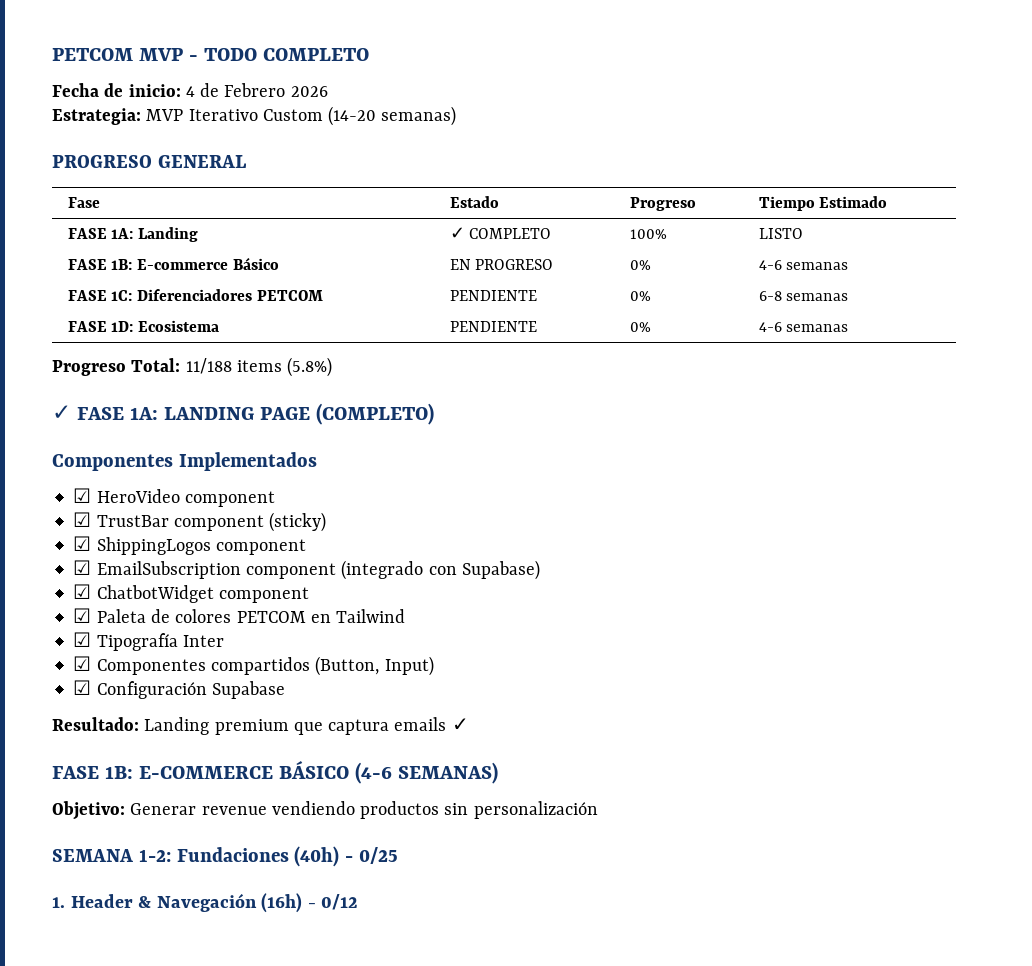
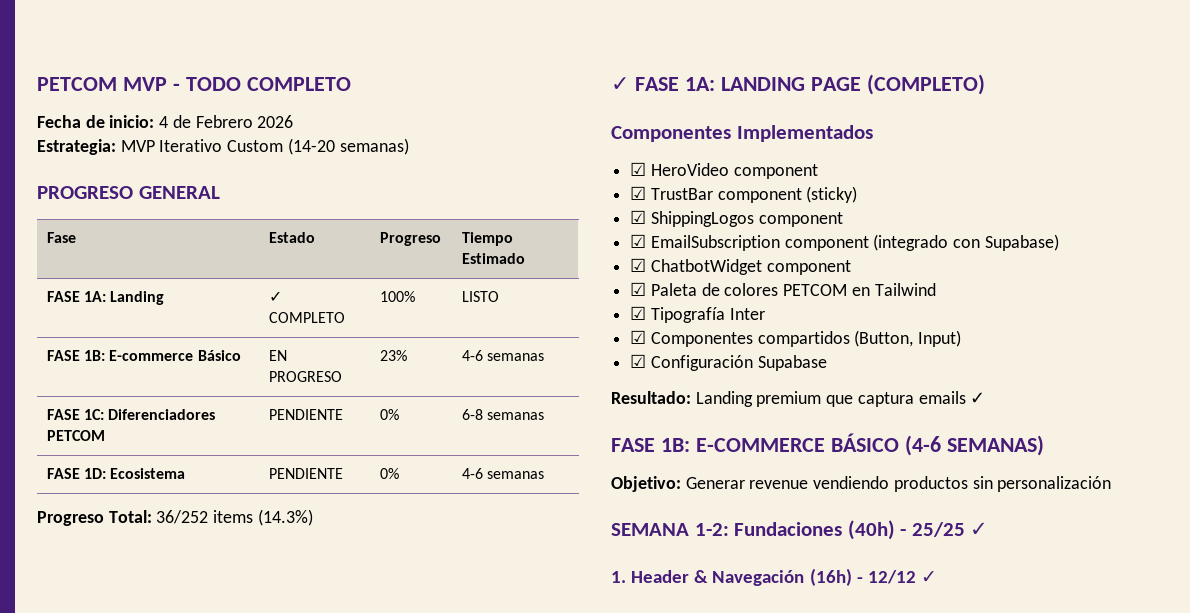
[629,260,651,270] 0% -> [379,350,407,361] 23%
[185,357,333,377] 11/188 items (5.8%) -> [156,509,313,526] 36/252 items (14.3%)
[359,847,399,864] 0/25 -> [911,522,989,537] 25/25 ✓
[321,894,359,910] 0/12 -> [867,570,937,584] 12/12 ✓

